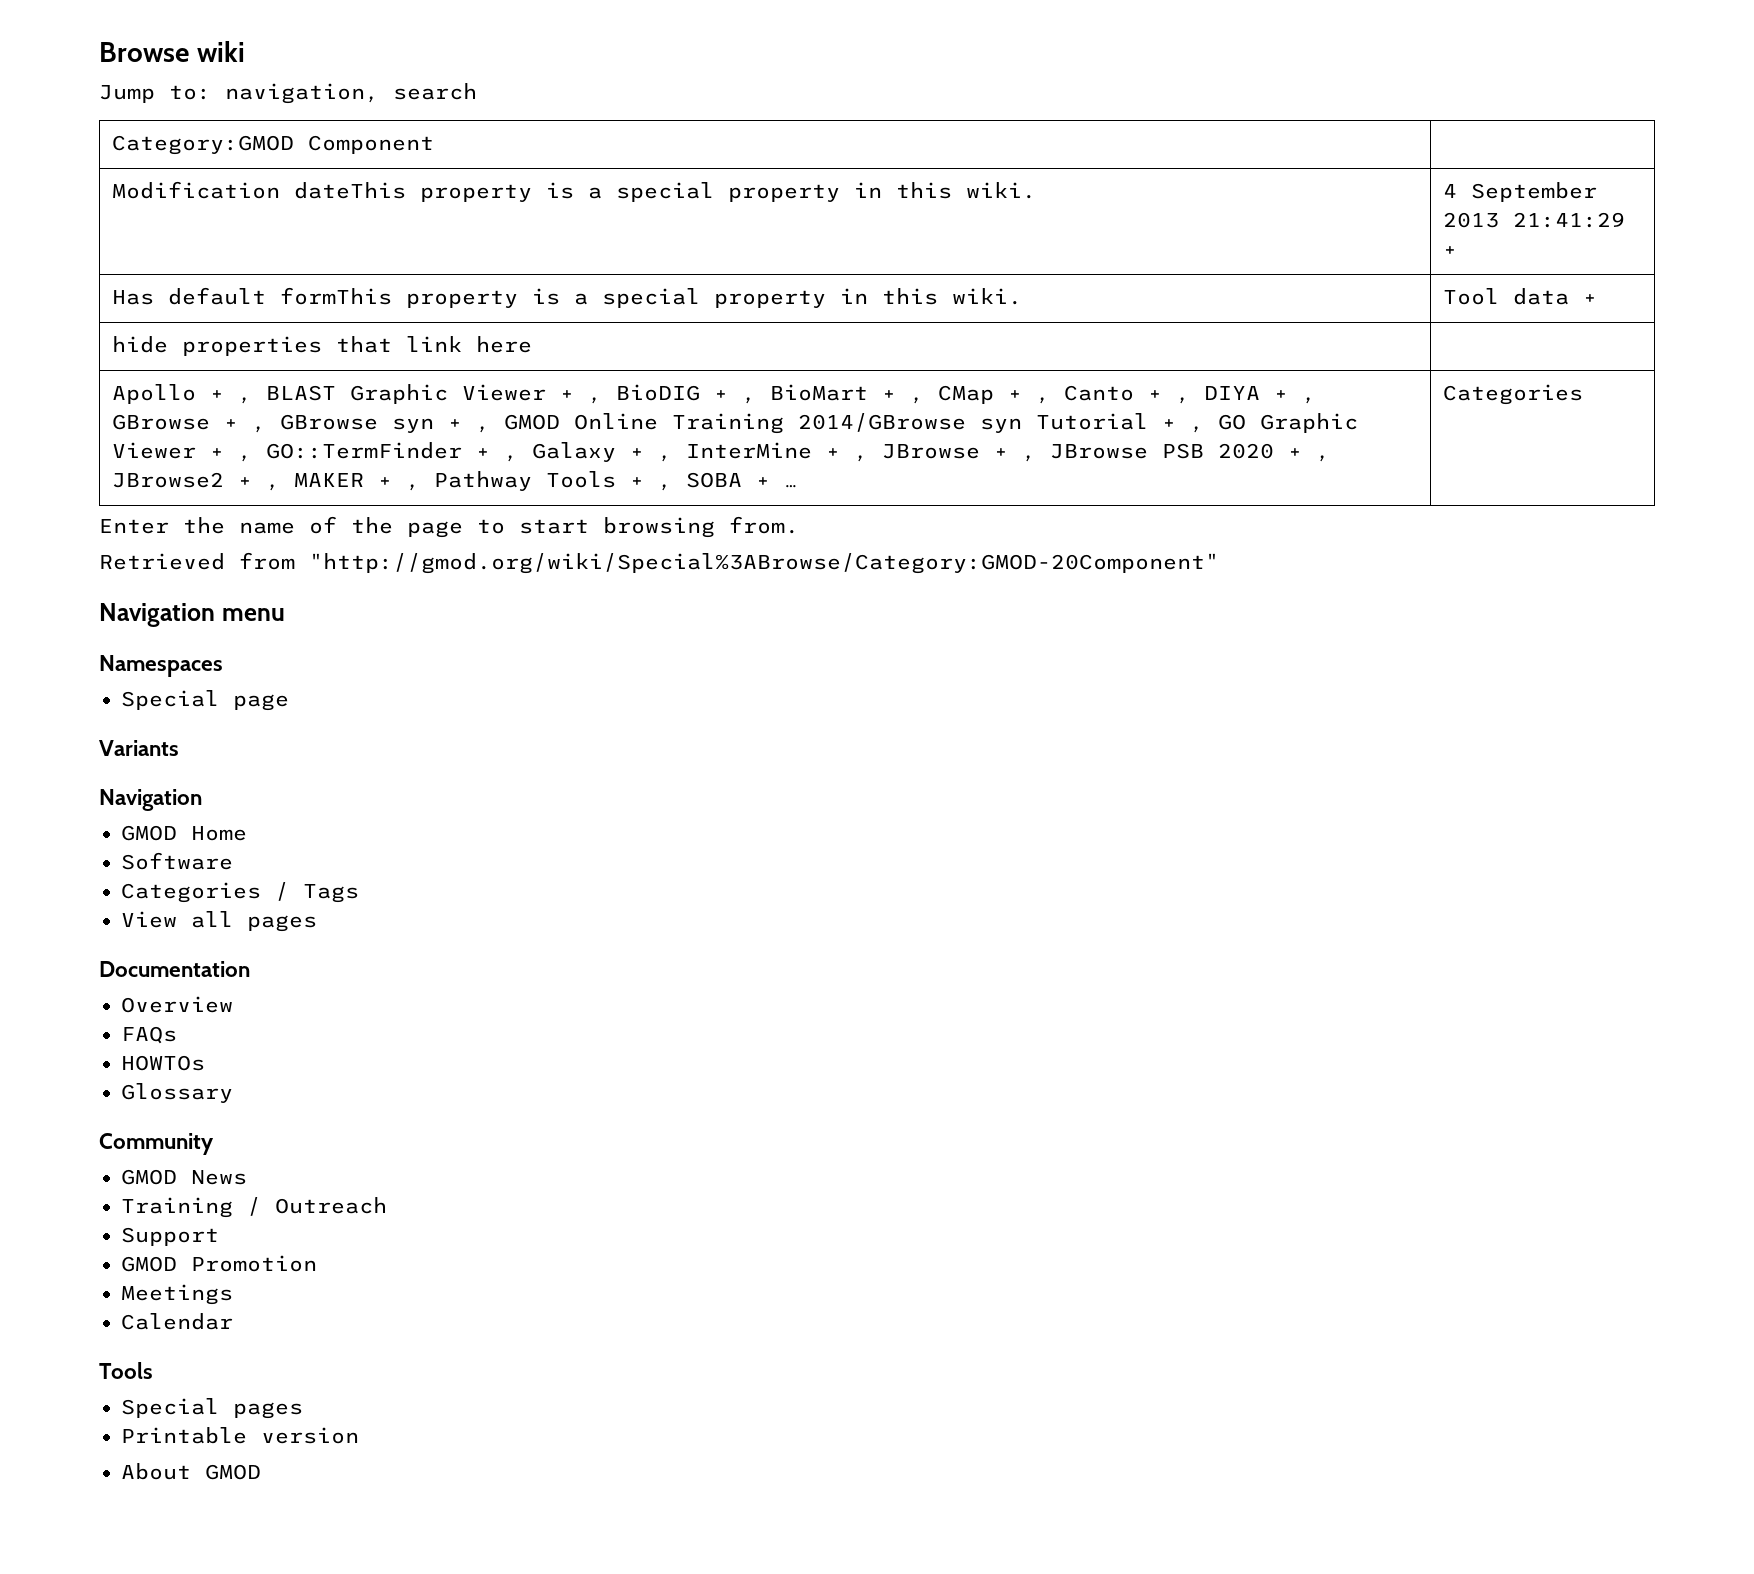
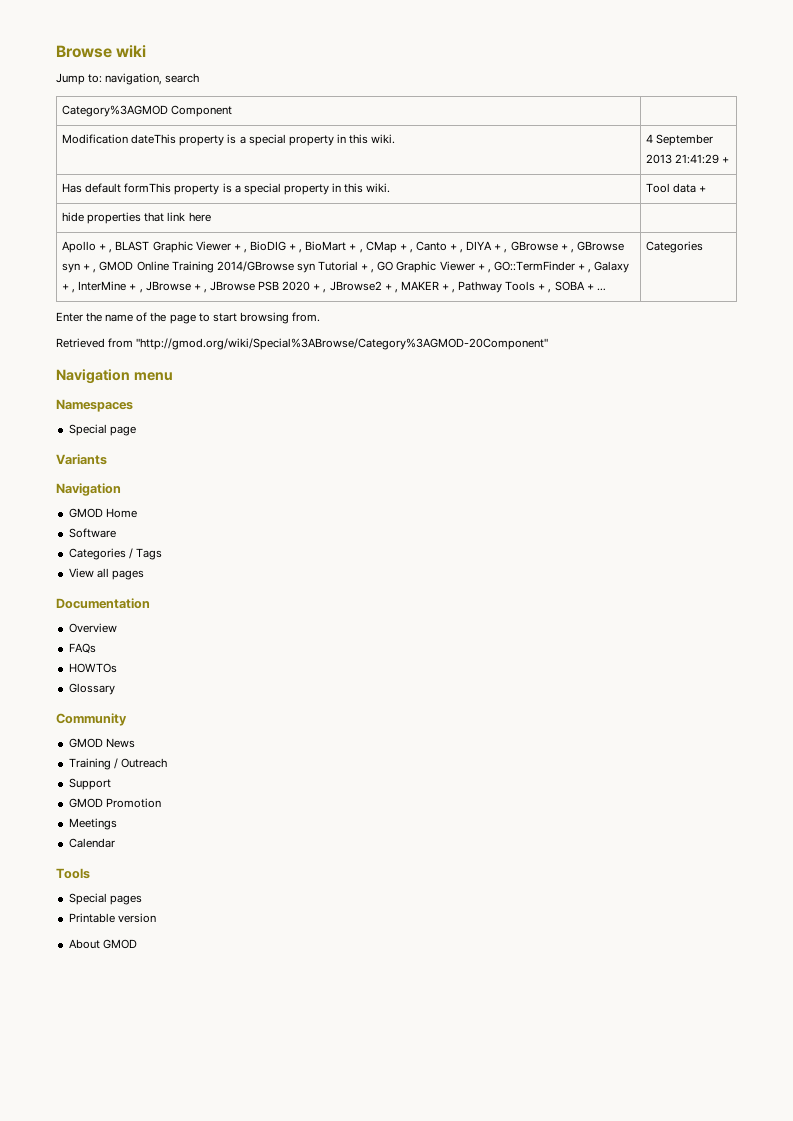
[111,135,294,155] Category:GMOD -> [62,105,169,117] Category%3AGMOD
[309,553,1219,574] "http://gmod.org/wiki/Special%3ABrowse/Category:GMOD-20Component" -> [136,338,549,350] "http://gmod.org/wiki/Special%3ABrowse/Category%3AGMOD-20Component"

